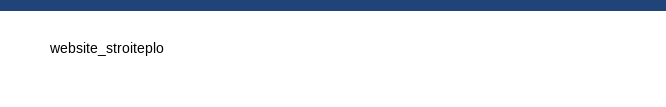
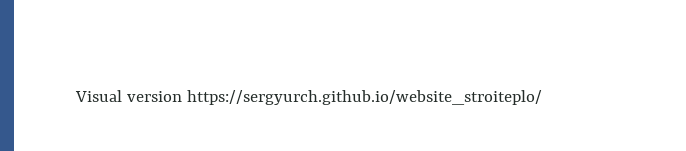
[49,42,164,56] website_stroiteplo -> [75,90,542,105] Visual version https://sergyurch.github.io/website_stroiteplo/

